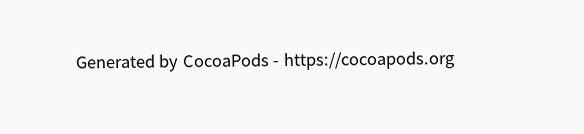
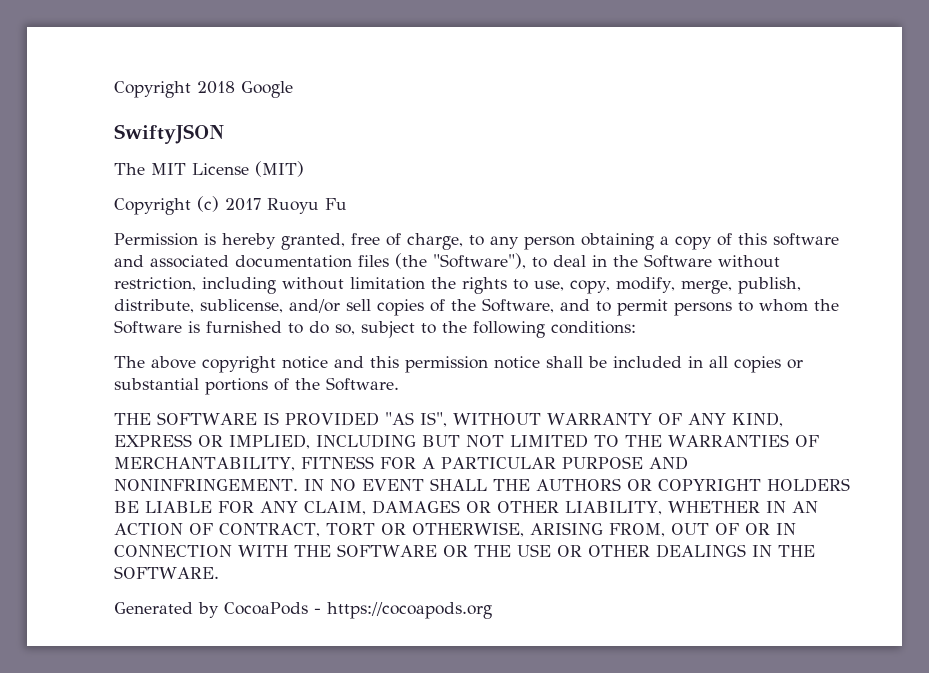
(75, 61) none -> [114,81,293,98] [114,124,224,144] [114,161,304,177] [114,196,347,215] [114,233,839,250] [114,253,780,269] [114,277,801,294] [114,298,839,316] [114,320,636,338] [114,356,803,373] [114,377,399,395] [114,412,783,427] [114,434,819,449] [114,456,688,471] [114,478,850,492] [114,500,818,515] [114,522,796,537] [114,544,815,558] [114,566,219,579] Copyright 2018 Google // SwiftyJSON // The MIT License (MIT) // Copyright (c) 2017 Ruoyu Fu // Permission is hereby granted, free of charge, to any person obtaining a copy of this software and associated documentation files (the "Software"), to deal in the Software without restriction, including without limitation the rights to use, copy, modify, merge, publish, distribute, sublicense, and/or sell copies of the Software, and to permit persons to whom the Software is furnished to do so, subject to the following conditions: // The above copyright notice and this permission notice shall be included in all copies or substantial portions of the Software. // THE SOFTWARE IS PROVIDED "AS IS", WITHOUT WARRANTY OF ANY KIND, EXPRESS OR IMPLIED, INCLUDING BUT NOT LIMITED TO THE WARRANTIES OF MERCHANTABILITY, FITNESS FOR A PARTICULAR PURPOSE AND NONINFRINGEMENT. IN NO EVENT SHALL THE AUTHORS OR COPYRIGHT HOLDERS BE LIABLE FOR ANY CLAIM, DAMAGES OR OTHER LIABILITY, WHETHER IN AN ACTION OF CONTRACT, TORT OR OTHERWISE, ARISING FROM, OUT OF OR IN CONNECTION WITH THE SOFTWARE OR THE USE OR OTHER DEALINGS IN THE SOFTWARE. //

